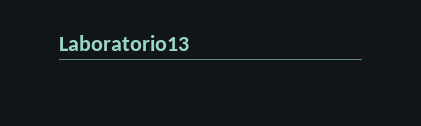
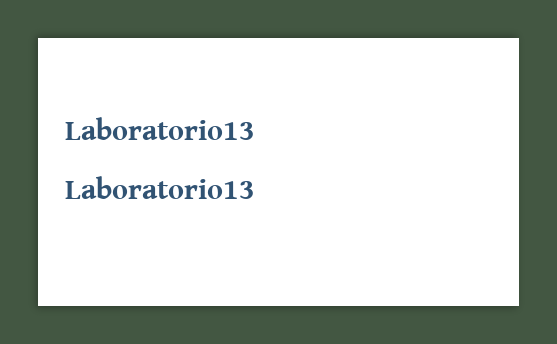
[59,35,189,51] Laboratorio13 -> [65,117,255,140] [65,176,255,199] Laboratorio13 // Laboratorio13

